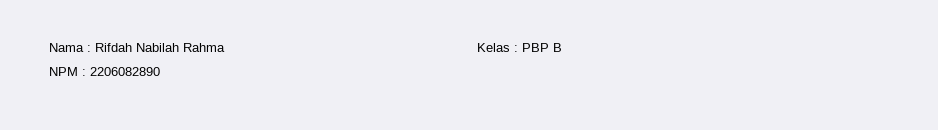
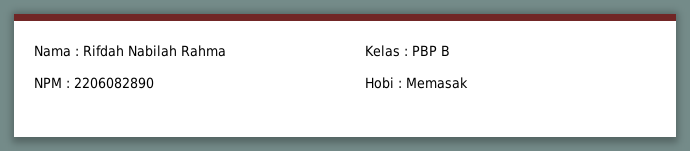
(562, 47) none -> [365,77,468,89] // Hobi : Memasak

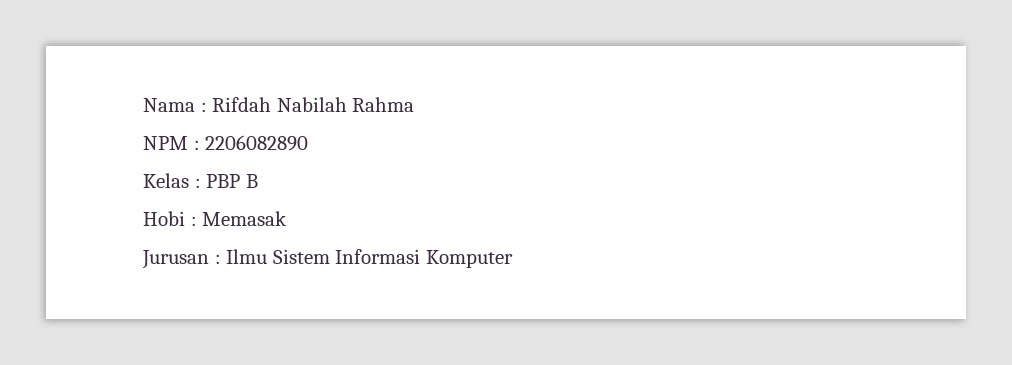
(468, 83) none -> [142,249,513,269] // Jurusan : Ilmu Sistem Informasi Komputer

